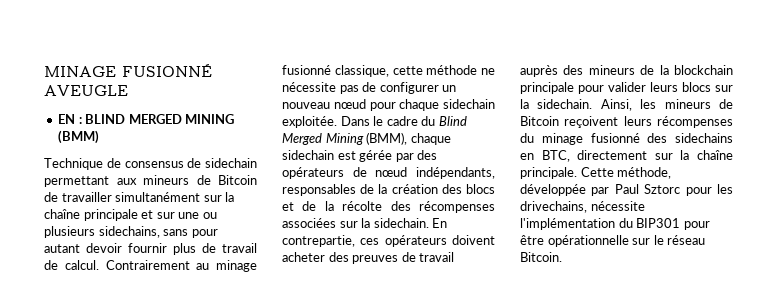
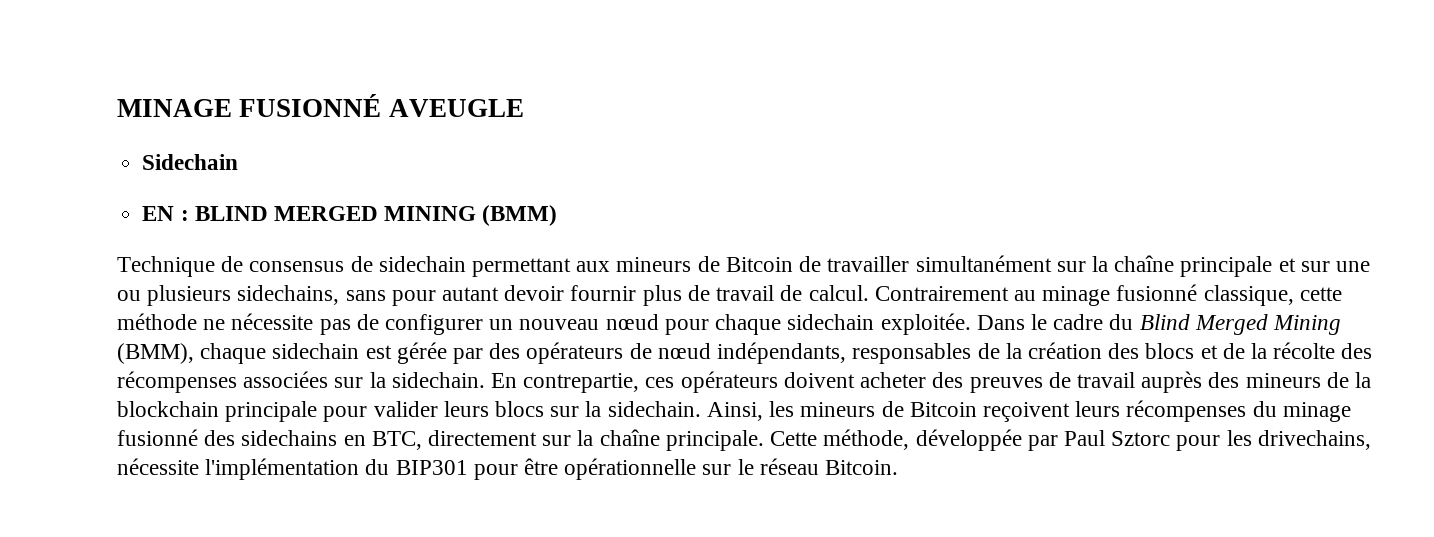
(128, 90) none -> [142,154,239,170] // Sidechain

